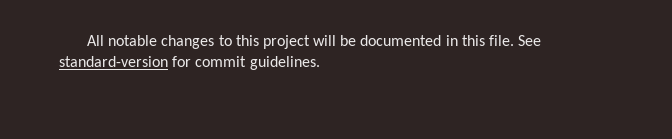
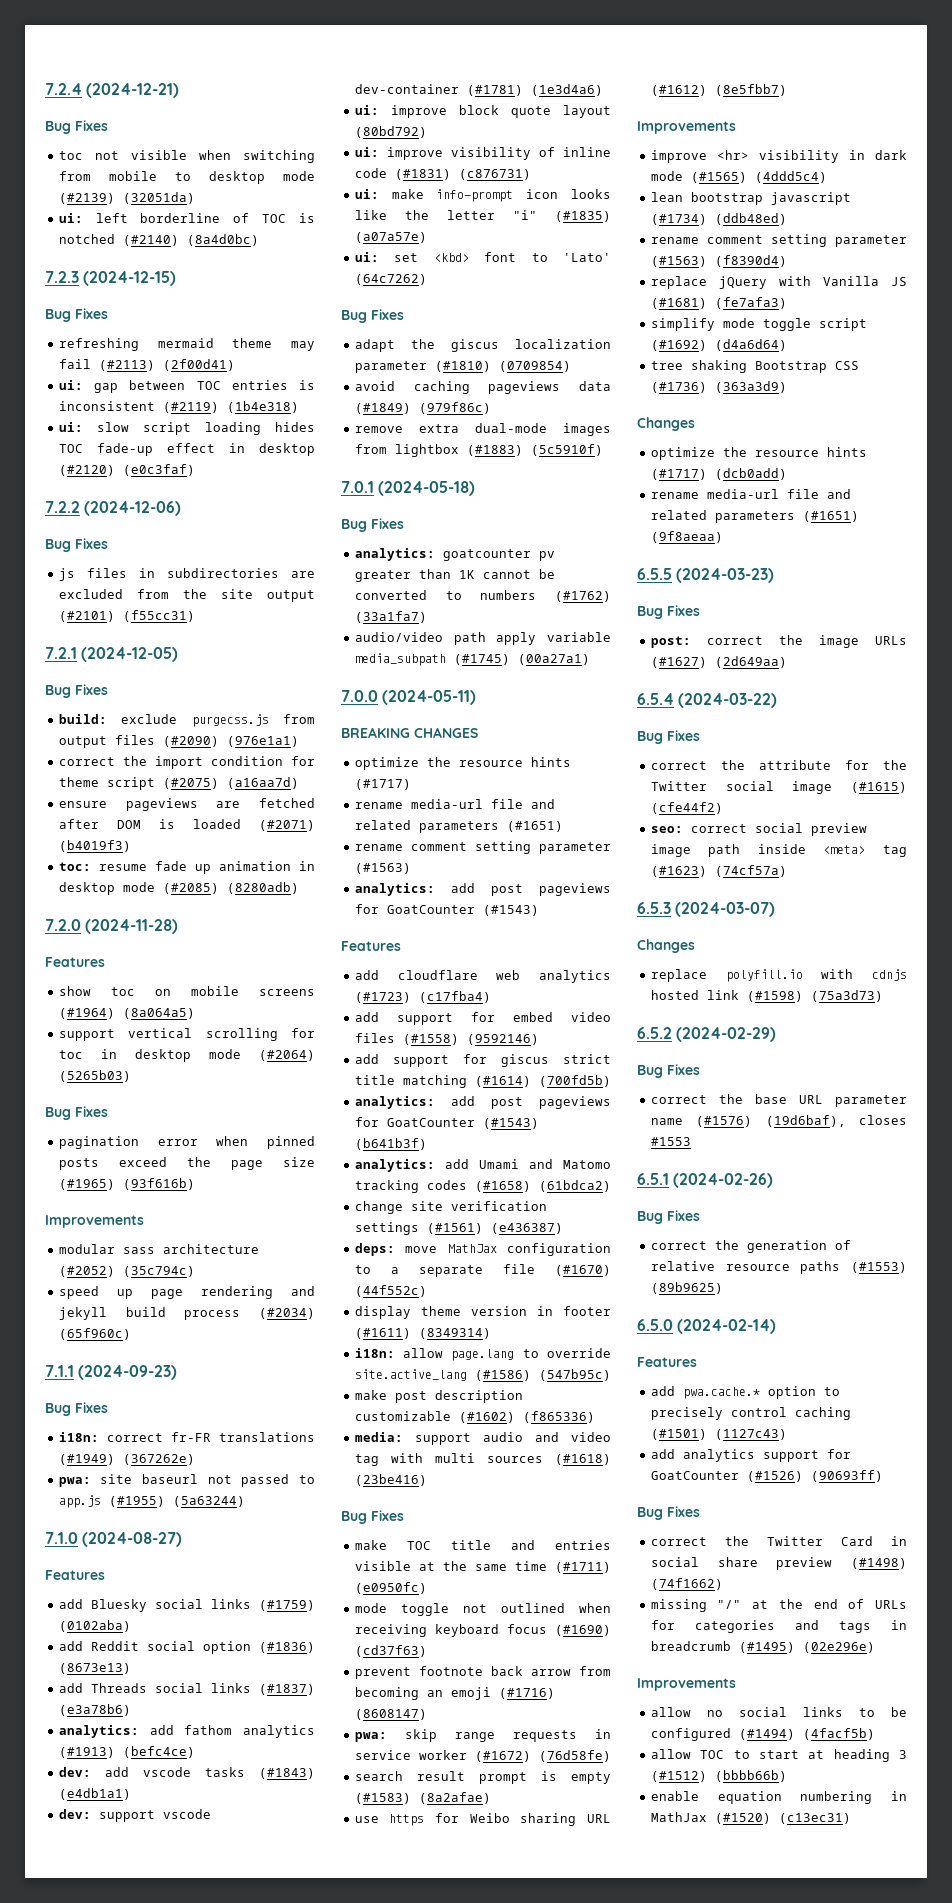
[86,35,542,49] [59,56,320,70] All notable changes to this project will be documented in this file. See standard-version for commit guidelines. -> [45,83,180,98] [45,120,108,134] [58,150,315,163] [58,171,315,184] [58,192,195,204] [58,213,315,223] [58,234,259,246] [45,271,177,286] [45,308,108,322] [58,338,315,351] [58,359,235,371] [58,380,315,393] [58,401,299,413] [58,422,315,435] [58,443,315,456] [58,464,195,476] [45,501,182,516] [45,538,108,552] [58,568,315,581] [58,589,315,602] [58,610,195,622] [45,647,179,662] [45,684,108,698] [58,714,315,727] [58,735,299,748] [58,756,315,769] [58,777,299,790] [58,798,315,811] [58,819,315,831] [58,840,131,852] [58,861,315,874] [58,882,299,895] [45,919,179,934] [45,957,105,967] [58,986,315,996] [58,1008,195,1019] [58,1028,315,1041] [58,1049,315,1062] [58,1070,131,1082] [45,1106,108,1120] [58,1136,315,1149] [58,1157,315,1170] [58,1178,195,1190] [45,1215,144,1228] [58,1244,259,1254] [58,1266,195,1277] [58,1286,315,1299] [58,1307,315,1320] [58,1328,131,1340] [45,1365,178,1380] [45,1402,108,1416] [58,1432,315,1442] [58,1454,195,1465] [58,1474,315,1487] [58,1495,245,1508] [45,1532,183,1547] [45,1570,105,1580] [58,1599,315,1612] [58,1620,131,1632] [58,1641,315,1654] [58,1663,131,1674] [58,1683,315,1695] [58,1704,131,1716] [58,1725,315,1738] [58,1746,195,1758] [58,1767,315,1779] [58,1788,131,1800] [58,1809,211,1822] [354,84,603,96] [354,105,611,118] [354,126,427,138] [354,147,611,160] [354,168,531,180] [354,189,611,202] [354,210,611,222] [354,232,427,243] [354,252,611,262] [354,274,427,285] [341,309,404,323] [354,339,611,352] [354,361,571,373] [354,381,611,394] [354,402,491,414] [354,423,611,436] [354,444,603,457] [341,481,476,496] [341,518,404,532] [354,548,555,561] [354,569,555,582] [354,590,611,602] [354,611,427,623] [354,632,611,645] [354,653,590,666] [341,690,477,705] [341,727,478,738] [354,757,571,770] [354,779,411,790] [354,799,555,809] [354,820,563,833] [354,841,611,854] [354,863,411,874] [354,883,611,896] [354,904,539,916] [341,941,401,951] [354,970,611,983] [354,991,491,1003] [354,1012,611,1025] [354,1033,539,1045] [354,1054,611,1067] [354,1075,611,1088] [354,1096,611,1109] [354,1117,539,1129] [354,1138,427,1150] [354,1159,611,1172] [354,1180,611,1193] [354,1201,547,1214] [354,1222,563,1235] [354,1243,611,1256] [354,1264,611,1277] [354,1285,427,1297] [354,1306,611,1319] [354,1328,491,1339] [354,1348,611,1361] [354,1369,611,1381] [354,1390,523,1403] [354,1411,595,1423] [354,1432,611,1445] [354,1453,611,1466] [354,1474,427,1486] [341,1510,404,1524] [354,1540,611,1550] [354,1561,611,1573] [354,1582,427,1594] [354,1603,611,1616] [354,1624,611,1637] [354,1645,427,1657] [354,1666,611,1679] [354,1687,555,1700] [354,1709,427,1720] [354,1729,611,1742] [354,1750,611,1762] [354,1771,611,1784] [354,1792,491,1804] [354,1813,611,1826] [650,84,787,96] [637,121,736,134] [650,150,907,163] [650,171,827,183] [650,192,851,205] [650,213,787,225] [650,234,907,247] [650,255,787,267] [650,276,907,289] [650,297,787,309] [650,318,867,331] [650,339,787,351] [650,360,859,373] [650,381,787,393] [637,417,695,431] [650,447,867,460] [650,468,787,480] [650,489,851,499] [650,510,859,523] [650,531,723,543] [637,568,775,583] [637,605,700,619] [650,635,907,648] [650,656,787,668] [637,693,778,708] [637,730,700,744] [650,760,907,770] [650,781,907,794] [650,802,723,814] [650,823,867,836] [650,844,907,857] [650,865,787,877] [637,902,776,917] [637,939,695,953] [650,969,907,982] [650,990,883,1002] [637,1027,777,1042] [637,1064,700,1078] [650,1094,907,1107] [650,1115,907,1127] [650,1137,691,1146] [637,1173,774,1188] [637,1210,700,1224] [650,1240,851,1253] [650,1261,907,1274] [650,1282,723,1294] [637,1319,777,1334] [637,1357,697,1367] [650,1386,840,1399] [650,1407,851,1420] [650,1429,787,1440] [650,1449,851,1462] [650,1470,883,1482] [637,1506,700,1520] [650,1536,907,1546] [650,1557,907,1570] [650,1578,723,1590] [650,1599,907,1612] [650,1620,907,1633] [650,1641,875,1653] [637,1678,736,1691] [650,1707,907,1717] [650,1728,875,1741] [650,1749,907,1762] [650,1770,787,1782] [650,1791,907,1804] [650,1812,851,1824] 7.2.4 (2024-12-21) // Bug Fixes // toc not visible when switching from mobile to desktop mode (#2139) (32051da) // ui: left borderline of TOC is notched (#2140) (8a4d0bc) // 7.2.3 (2024-12-15) // Bug Fixes // refreshing mermaid theme may fail (#2113) (2f00d41) // ui: gap between TOC entries is inconsistent (#2119) (1b4e318) // ui: slow script loading hides TOC fade-up effect in desktop (#2120) (e0c3faf) // 7.2.2 (2024-12-06) // Bug Fixes // js files in subdirectories are excluded from the site output (#2101) (f55cc31) // 7.2.1 (2024-12-05) // Bug Fixes // build: exclude purgecss.js from output files (#2090) (976e1a1) // correct the import condition for theme script (#2075) (a16aa7d) // ensure pageviews are fetched after DOM is loaded (#2071) (b4019f3) // toc: resume fade up animation in desktop mode (#2085) (8280adb) // 7.2.0 (2024-11-28) // Features // show toc on mobile screens (#1964) (8a064a5) // support vertical scrolling for toc in desktop mode (#2064) (5265b03) // Bug Fixes // pagination error when pinned posts exceed the page size (#1965) (93f616b) // Improvements // modular sass architecture (#2052) (35c794c) // speed up page rendering and jekyll build process (#2034) (65f960c) // 7.1.1 (2024-09-23) // Bug Fixes // i18n: correct fr-FR translations (#1949) (367262e) // pwa: site baseurl not passed to app.js (#1955) (5a63244) // 7.1.0 (2024-08-27) // Features // add Bluesky social links (#1759) (0102aba) // add Reddit social option (#1836) (8673e13) // add Threads social links (#1837) (e3a78b6) // analytics: add fathom analytics (#1913) (befc4ce) // dev: add vscode tasks (#1843) (e4db1a1) // dev: support vscode dev-container (#1781) (1e3d4a6) // ui: improve block quote layout (80bd792) // ui: improve visibility of inline code (#1831) (c876731) // ui: make info-prompt icon looks like the letter "i" (#1835) (a07a57e) // ui: set <kbd> font to 'Lato' (64c7262) // Bug Fixes // adapt the giscus localization parameter (#1810) (0709854) // avoid caching pageviews data (#1849) (979f86c) // remove extra dual-mode images from lightbox (#1883) (5c5910f) // 7.0.1 (2024-05-18) // Bug Fixes // analytics: goatcounter pv greater than 1K cannot be converted to numbers (#1762) (33a1fa7) // audio/video path apply variable media_subpath (#1745) (00a27a1) // 7.0.0 (2024-05-11) // BREAKING CHANGES // optimize the resource hints (#1717) // rename media-url file and related parameters (#1651) // rename comment setting parameter (#1563) // analytics: add post pageviews for GoatCounter (#1543) // Features // add cloudflare web analytics (#1723) (c17fba4) // add support for embed video files (#1558) (9592146) // add support for giscus strict title matching (#1614) (700fd5b) // analytics: add post pageviews for GoatCounter (#1543) (b641b3f) // analytics: add Umami and Matomo tracking codes (#1658) (61bdca2) // change site verification settings (#1561) (e436387) // deps: move MathJax configuration to a separate file (#1670) (44f552c) // display theme version in footer (#1611) (8349314) // i18n: allow page.lang to override site.active_lang (#1586) (547b95c) // make post description customizable (#1602) (f865336) // media: support audio and video tag with multi sources (#1618) (23be416) // Bug Fixes // make TOC title and entries visible at the same time (#1711) (e0950fc) // mode toggle not outlined when receiving keyboard focus (#1690) (cd37f63) // prevent footnote back arrow from becoming an emoji (#1716) (8608147) // pwa: skip range requests in service worker (#1672) (76d58fe) // search result prompt is empty (#1583) (8a2afae) // use https for Weibo sharing URL (#1612) (8e5fbb7) // Improvements // improve <hr> visibility in dark mode (#1565) (4ddd5c4) // lean bootstrap javascript (#1734) (ddb48ed) // rename comment setting parameter (#1563) (f8390d4) // replace jQuery with Vanilla JS (#1681) (fe7afa3) // simplify mode toggle script (#1692) (d4a6d64) // tree shaking Bootstrap CSS (#1736) (363a3d9) // Changes // optimize the resource hints (#1717) (dcb0add) // rename media-url file and related parameters (#1651) (9f8aeaa) // 6.5.5 (2024-03-23) // Bug Fixes // post: correct the image URLs (#1627) (2d649aa) // 6.5.4 (2024-03-22) // Bug Fixes // correct the attribute for the Twitter social image (#1615) (cfe44f2) // seo: correct social preview image path inside <meta> tag (#1623) (74cf57a) // 6.5.3 (2024-03-07) // Changes // replace polyfill.io with cdnjs hosted link (#1598) (75a3d73) // 6.5.2 (2024-02-29) // Bug Fixes // correct the base URL parameter name (#1576) (19d6baf), closes #1553 // 6.5.1 (2024-02-26) // Bug Fixes // correct the generation of relative resource paths (#1553) (89b9625) // 6.5.0 (2024-02-14) // Features // add pwa.cache.* option to precisely control caching (#1501) (1127c43) // add analytics support for GoatCounter (#1526) (90693ff) // Bug Fixes // correct the Twitter Card in social share preview (#1498) (74f1662) // missing "/" at the end of URLs for categories and tags in breadcrumb (#1495) (02e296e) // Improvements // allow no social links to be configured (#1494) (4facf5b) // allow TOC to start at heading 3 (#1512) (bbbb66b) // enable equation numbering in MathJax (#1520) (c13ec31)

